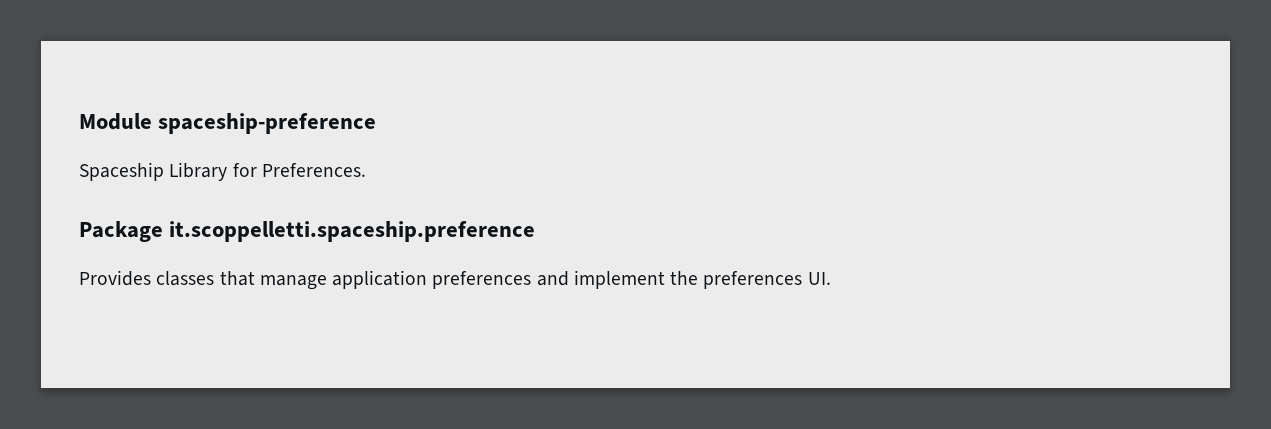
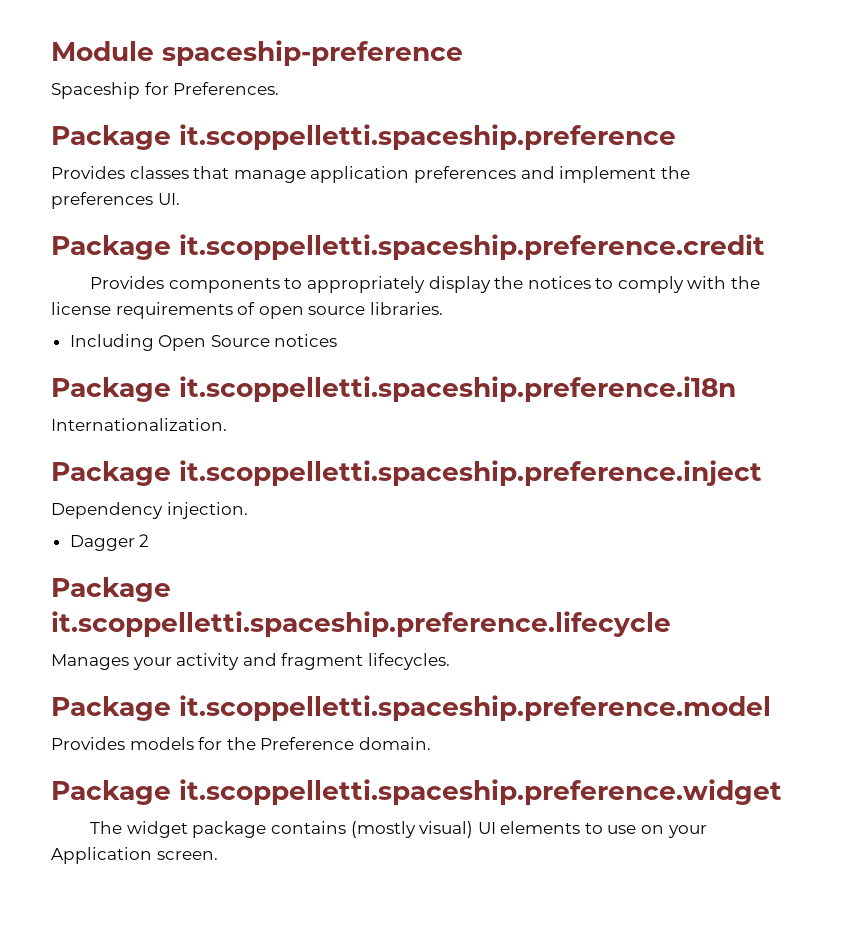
[169,162,228,181] Library -> (140, 90) none
(831, 278) none -> [51,234,765,260] [90,276,761,293] [51,302,443,319] [69,334,338,351] [51,376,736,402] [51,418,227,431] [51,460,762,486] [51,502,248,519] [69,534,150,551] [51,577,171,602] [51,611,671,637] [51,653,450,670] [51,695,771,721] [51,737,431,750] [51,779,782,805] [90,821,707,838] [51,847,218,864] // Package it.scoppelletti.spaceship.preference.credit // Provides components to appropriately display the notices to comply with the license requirements of open source libraries. // Including Open Source notices // Package it.scoppelletti.spaceship.preference.i18n // Internationalization. // Package it.scoppelletti.spaceship.preference.inject // Dependency injection. // Dagger 2 // Package it.scoppelletti.spaceship.preference.lifecycle // Manages your activity and fragment lifecycles. // Package it.scoppelletti.spaceship.preference.model // Provides models for the Preference domain. // Package it.scoppelletti.spaceship.preference.widget // The widget package contains (mostly visual) UI elements to use on your Application screen.

